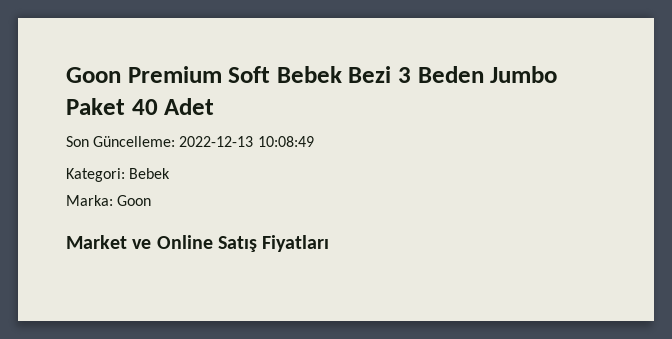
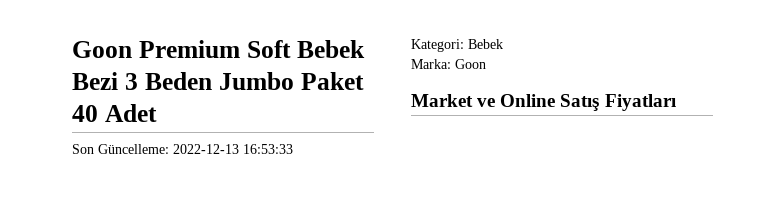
[257,136,314,147] 10:08:49 -> [243,144,293,154] 16:53:33

